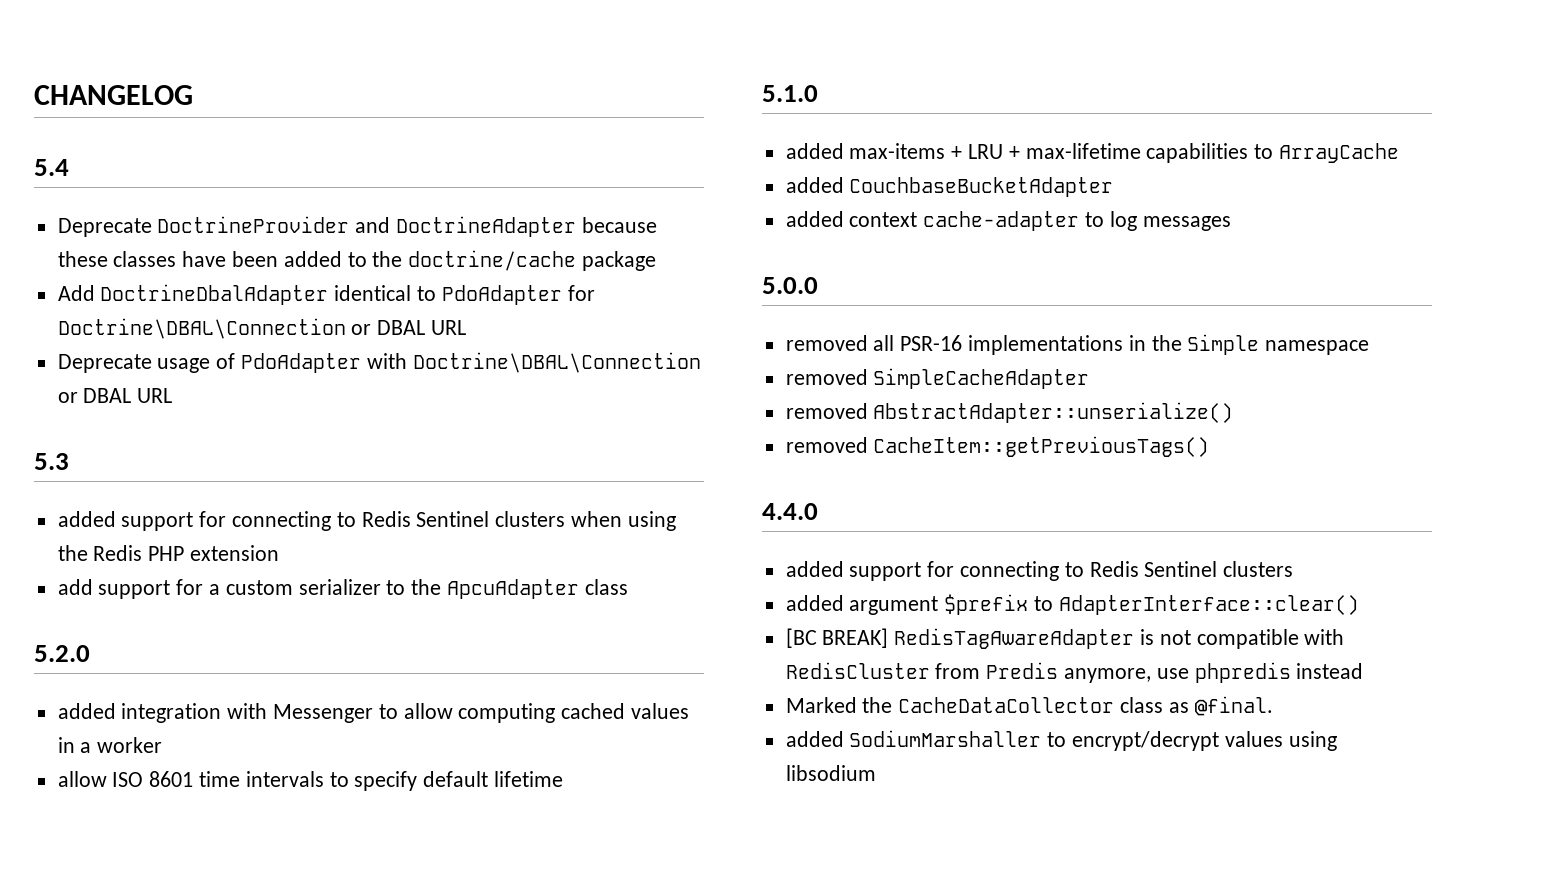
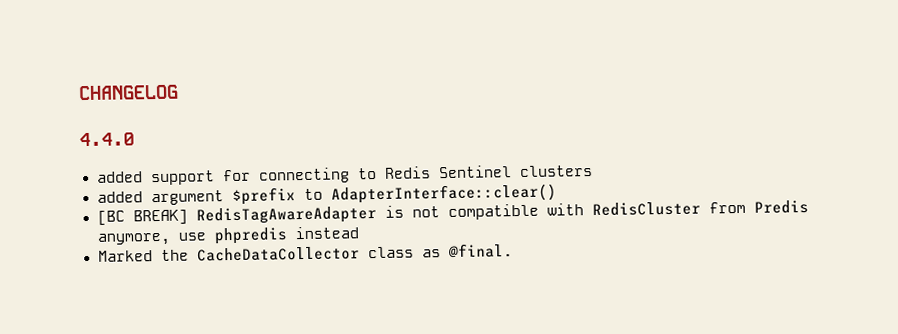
[34,159,69,176] [57,216,657,237] [57,250,657,271] [57,284,595,305] [57,318,467,339] [57,352,701,373] [57,388,173,403] [34,453,69,470] [57,511,676,531] [57,545,280,561] [57,579,628,599] [34,645,90,662] [57,703,690,723] [57,737,163,753] [57,771,564,791] [762,85,818,102] [785,143,1400,163] [785,177,1114,197] [785,211,1231,231] [762,277,818,294] [785,334,1370,355] [785,368,1090,389] [785,402,1234,423] [785,436,1210,457] // 5.4 // Deprecate DoctrineProvider and DoctrineAdapter because these classes have been added to the doctrine/cache package // Add DoctrineDbalAdapter identical to PdoAdapter for Doctrine\DBAL\Connection or DBAL URL // Deprecate usage of PdoAdapter with Doctrine\DBAL\Connection or DBAL URL // 5.3 // added support for connecting to Redis Sentinel clusters when using the Redis PHP extension // add support for a custom serializer to the ApcuAdapter class // 5.2.0 // added integration with Messenger to allow computing cached values in a worker // allow ISO 8601 time intervals to specify default lifetime // 5.1.0 // added max-items + LRU + max-lifetime capabilities to ArrayCache // added CouchbaseBucketAdapter // added context cache-adapter to log messages // 5.0.0 // removed all PSR-16 implementations in the Simple namespace // removed SimpleCacheAdapter // removed AbstractAdapter::unserialize() // removed CacheItem::getPreviousTags() -> (179, 92) none
[785,730,1337,751] [785,765,876,781] // added SodiumMarshaller to encrypt/decrypt values using libsodium -> (513, 251) none

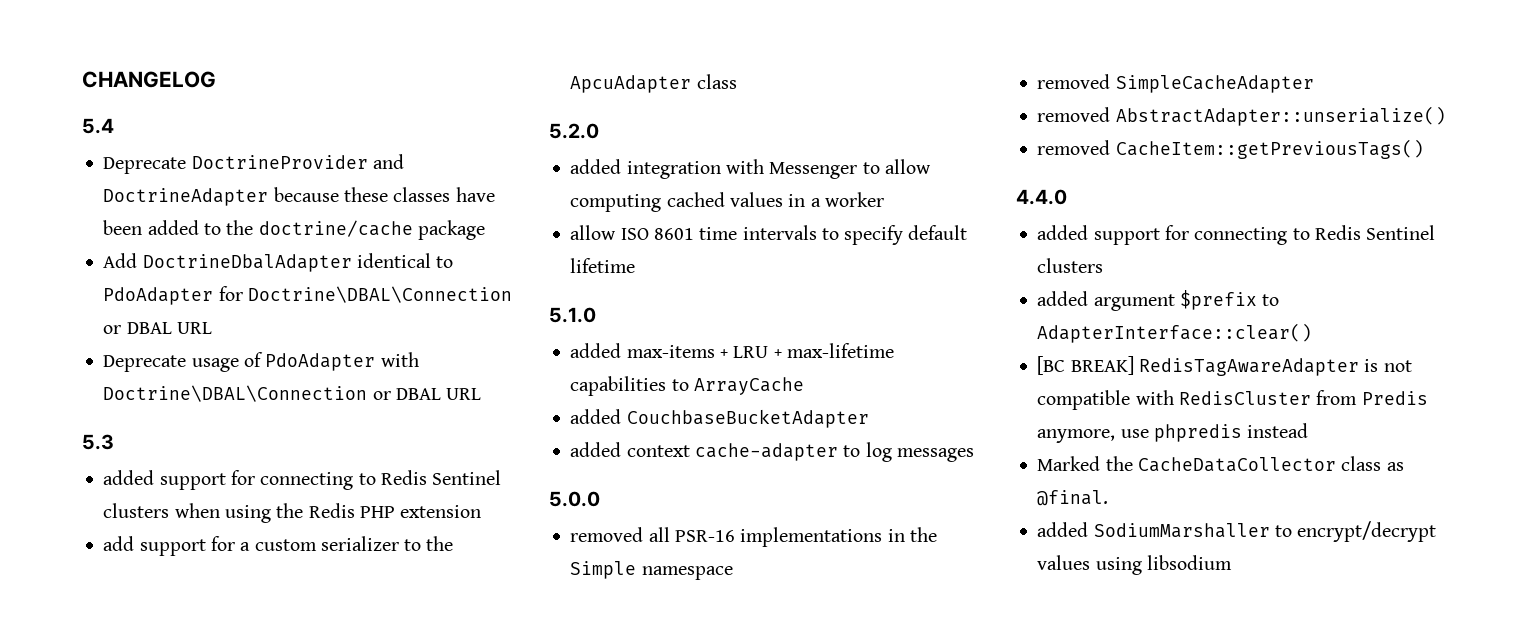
(179, 92) none -> [82,118,114,134] [103,154,404,174] [103,187,495,206] [103,220,485,240] [103,253,454,272] [103,286,512,305] [103,322,212,334] [103,352,419,372] [103,385,482,402] [82,434,114,450] [103,470,502,490] [103,503,482,523] [103,536,454,556] [570,74,737,93] [549,123,599,139] [570,159,931,179] [570,192,884,212] [570,225,968,245] [570,258,636,273] [549,307,596,323] [570,343,894,358] [570,376,804,396] [570,409,869,428] [570,442,974,462] [549,491,600,507] [570,527,937,547] [570,561,733,580] [1037,74,1314,93] [1037,106,1446,126] [1037,139,1424,159] // 5.4 // Deprecate DoctrineProvider and DoctrineAdapter because these classes have been added to the doctrine/cache package // Add DoctrineDbalAdapter identical to PdoAdapter for Doctrine\DBAL\Connection or DBAL URL // Deprecate usage of PdoAdapter with Doctrine\DBAL\Connection or DBAL URL // 5.3 // added support for connecting to Redis Sentinel clusters when using the Redis PHP extension // add support for a custom serializer to the ApcuAdapter class // 5.2.0 // added integration with Messenger to allow computing cached values in a worker // allow ISO 8601 time intervals to specify default lifetime // 5.1.0 // added max-items + LRU + max-lifetime capabilities to ArrayCache // added CouchbaseBucketAdapter // added context cache-adapter to log messages // 5.0.0 // removed all PSR-16 implementations in the Simple namespace // removed SimpleCacheAdapter // removed AbstractAdapter::unserialize() // removed CacheItem::getPreviousTags()
(513, 251) none -> [1037,521,1437,542] [1037,555,1232,575] // added SodiumMarshaller to encrypt/decrypt values using libsodium

